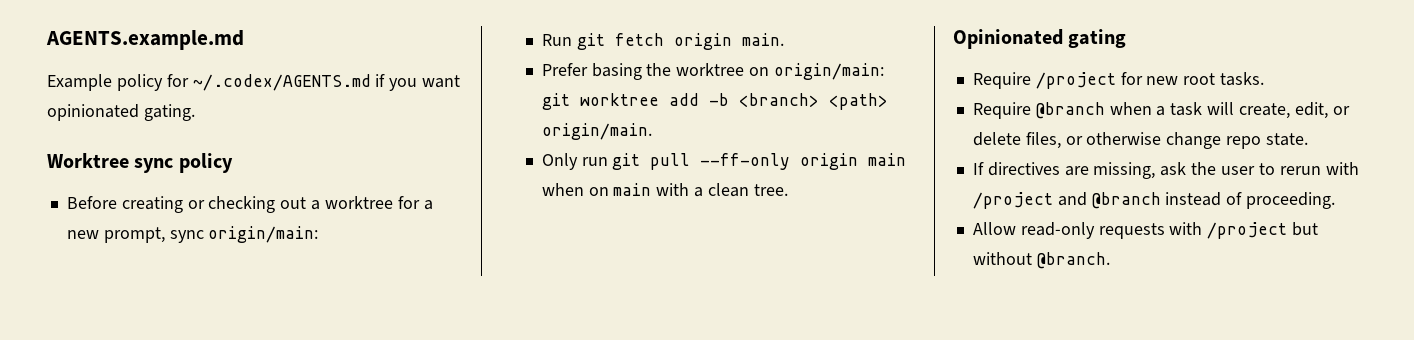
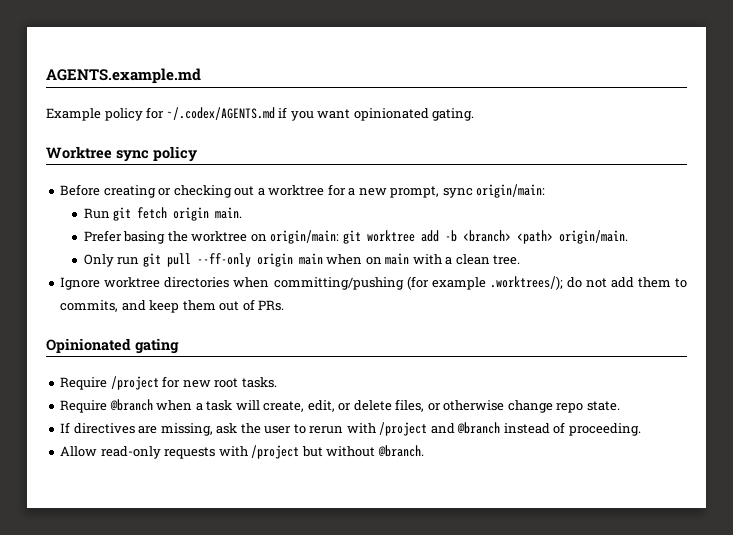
(788, 190) none -> [60,276,688,290] [60,299,285,313] // Ignore worktree directories when committing/pushing (for example .worktrees/); do not add them to commits, and keep them out of PRs.

